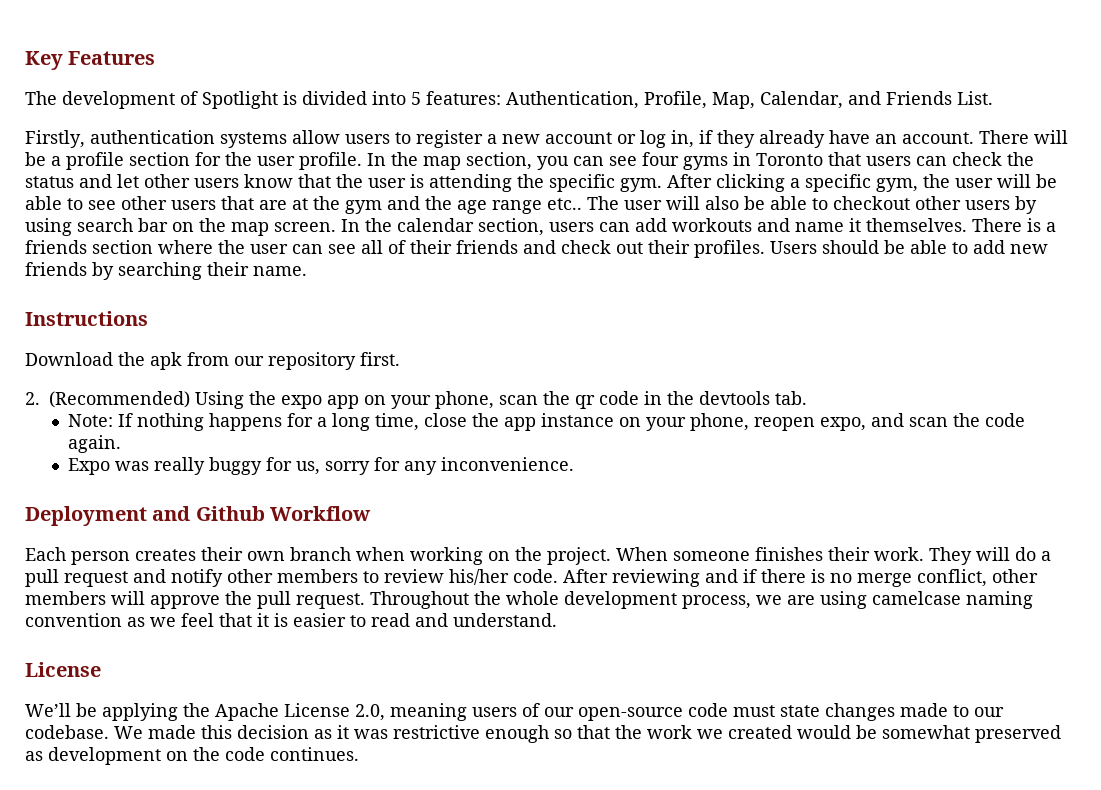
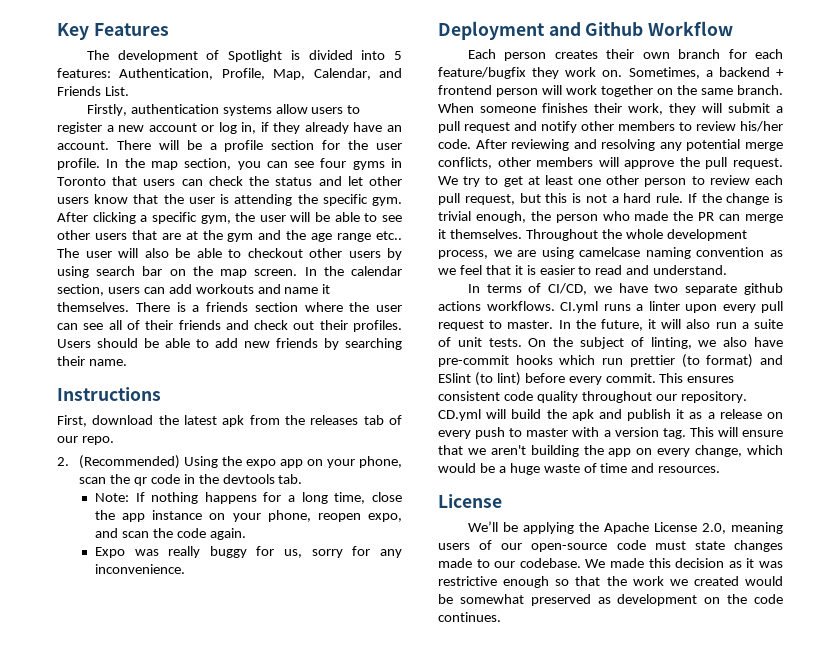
[25,352,400,370] Download the apk from our repository first. -> [57,415,402,427] [57,436,114,445] First, download the latest apk from the releases tab of our repo.
[356,547,1036,565] when working on the project. When someone finishes their work. They will do -> [728,49,783,59] [438,67,784,79] [438,85,783,97] [438,103,770,115] for each feature/bugfix they work on. Sometimes, a backend + frontend person will work together on the same branch. When someone finishes their work, they will submit
[743,569,987,587] if there is no merge conflict, -> [601,139,783,151] [438,157,492,169] resolving any potential merge conflicts,
(365, 601) none -> [438,175,783,187] [438,193,783,205] [438,211,783,223] [438,229,522,239] We try to get at least one other person to review each pull request, but this is not a hard rule. If the change is trivial enough, the person who made the PR can merge it themselves.
(557, 620) none -> [467,283,783,295] [438,301,783,313] [438,319,783,331] [438,337,783,349] [438,354,783,368] [438,372,735,386] [438,391,747,403] [438,409,783,421] [438,427,783,439] [438,445,783,457] [438,463,721,475] // In terms of CI/CD, we have two separate github actions workflows. CI.yml runs a linter upon every pull request to master. In the future, it will also run a suite of unit tests. On the subject of linting, we also have pre-commit hooks which run prettier (to format) and ESlint (to lint) before every commit. This ensures consistent code quality throughout our repository. CD.yml will build the apk and publish it as a release on every push to master with a version tag. This will ensure that we aren't building the app on every change, which would be a huge waste of time and resources.

